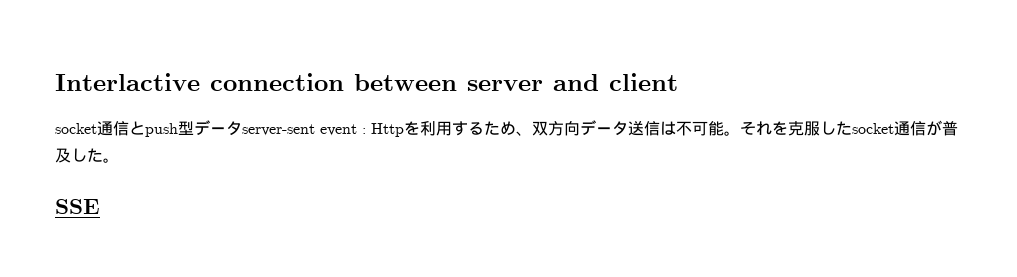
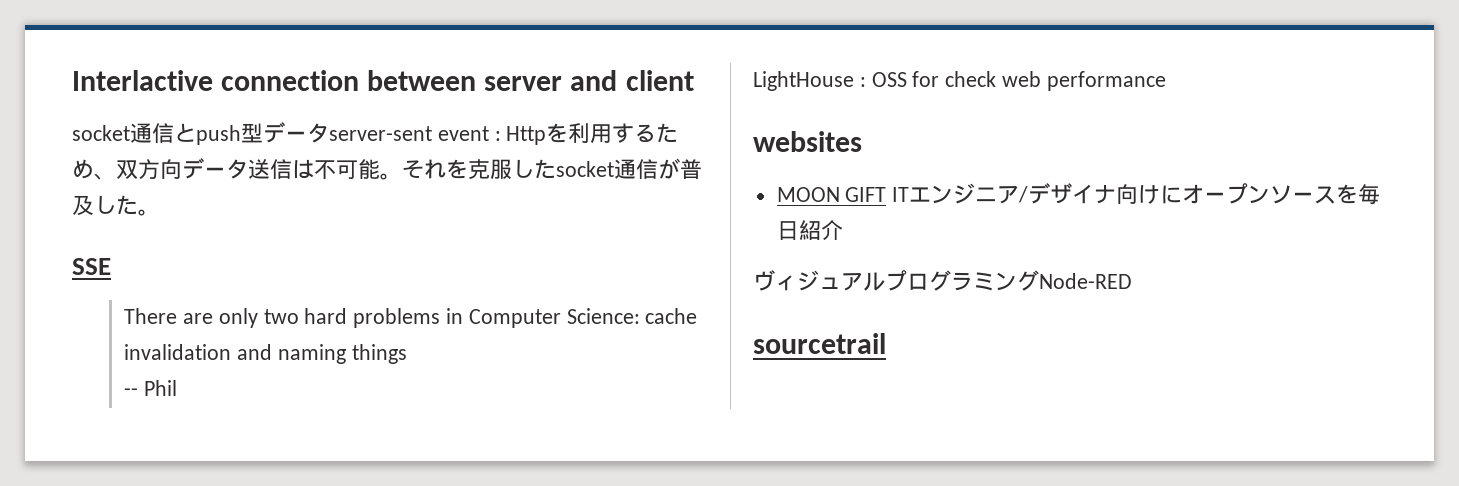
(100, 206) none -> [124,308,698,328] [124,344,407,364] [124,380,177,396] [753,71,1166,91] [753,131,862,152] [776,183,1381,205] [776,220,843,241] [753,270,1132,291] [753,333,886,354] // There are only two hard problems in Computer Science: cache invalidation and naming things // -- Phil // LightHouse : OSS for check web performance // websites // MOON GIFT ITエンジニア/デザイナ向けにオープンソースを毎日紹介 // ヴィジュアルプログラミングNode-RED // sourcetrail

